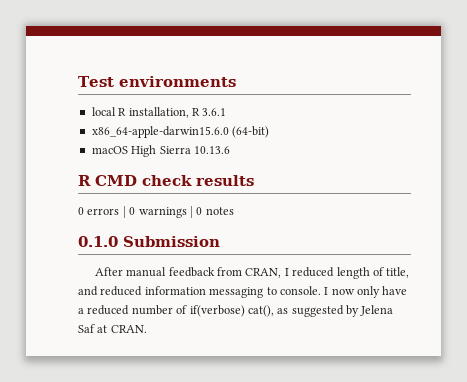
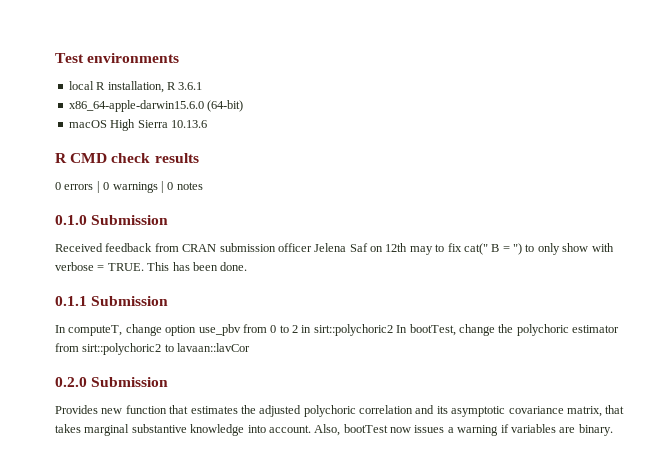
[94,267,410,279] [78,286,408,298] [78,305,394,317] [78,324,147,333] After manual feedback from CRAN, I reduced length of title, and reduced information messaging to console. I now only have a reduced number of if(verbose) cat(), as suggested by Jelena Saf at CRAN. -> [55,243,614,255] [55,262,248,271] [55,296,169,306] [55,324,619,336] [55,343,251,355] [55,377,169,387] [55,405,625,417] [55,424,613,436] Received feedback from CRAN submission officer Jelena Saf on 12th may to fix cat(" B = ") to only show with verbose = TRUE. This has been done. // 0.1.1 Submission // In computeT, change option use_pbv from 0 to 2 in sirt::polychoric2 In bootTest, change the polychoric estimator from sirt::polychoric2 to lavaan::lavCor // 0.2.0 Submission // Provides new function that estimates the adjusted polychoric correlation and its asymptotic covariance matrix, that takes marginal substantive knowledge into account. Also, bootTest now issues a warning if variables are binary.

